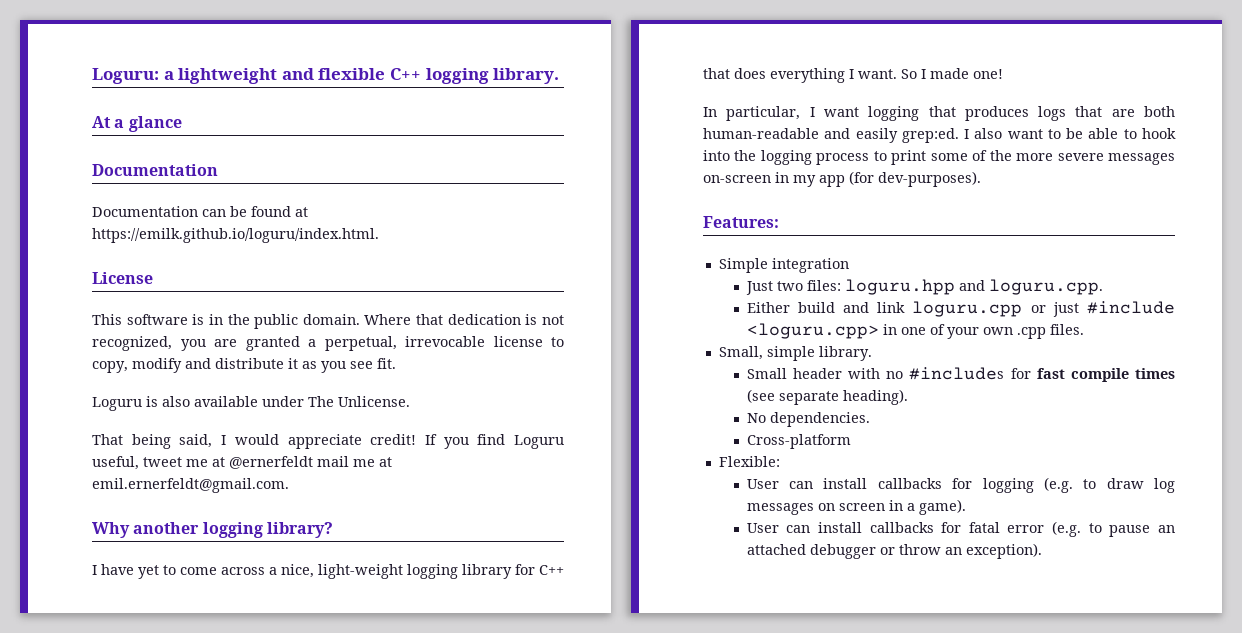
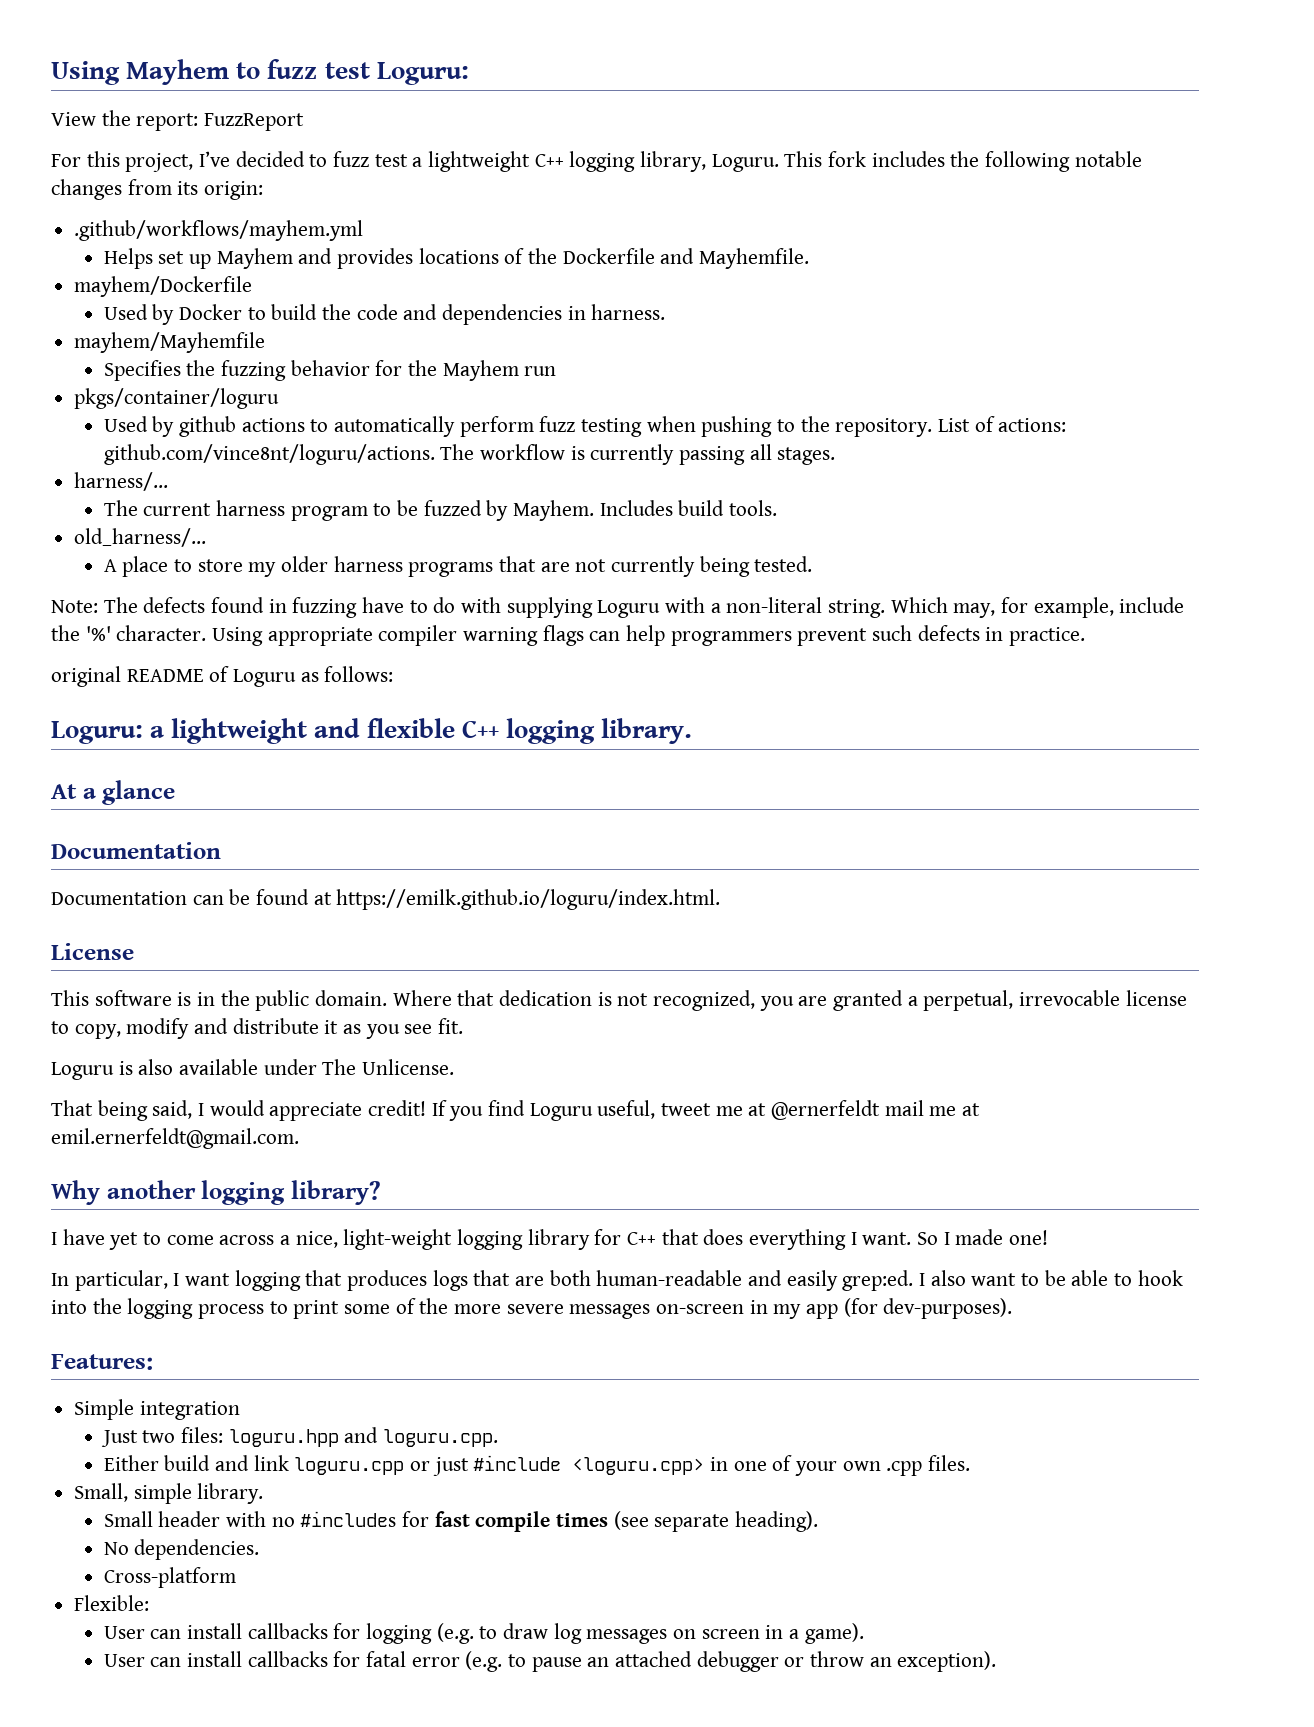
(92, 76) none -> [51,59,469,85] [51,110,305,131] [51,151,1142,172] [51,179,264,200] [74,220,364,241] [103,248,810,269] [74,276,253,297] [103,304,666,325] [74,332,266,353] [103,360,557,381] [74,388,280,409] [103,416,1067,437] [103,444,836,465] [74,472,169,491] [103,500,778,521] [74,528,207,547] [103,556,813,577] [51,597,1185,618] [51,625,1086,646] [51,666,394,687] Using Mayhem to fuzz test Loguru: // View the report: FuzzReport // For this project, I’ve decided to fuzz test a lightweight C++ logging library, Loguru. This fork includes the following notable changes from its origin: // .github/workflows/mayhem.yml // Helps set up Mayhem and provides locations of the Dockerfile and Mayhemfile. // mayhem/Dockerfile // Used by Docker to build the code and dependencies in harness. // mayhem/Mayhemfile // Specifies the fuzzing behavior for the Mayhem run // pkgs/container/loguru // Used by github actions to automatically perform fuzz testing when pushing to the repository. List of actions: github.com/vince8nt/loguru/actions. The workflow is currently passing all stages. // harness/... // The current harness program to be fuzzed by Mayhem. Includes build tools. // old_harness/... // A place to store my older harness programs that are not currently being tested. // Note: The defects found in fuzzing have to do with supplying Loguru with a non-literal string. Which may, for example, include the '%' character. Using appropriate compiler warning flags can help programmers prevent such defects in practice. // original README of Loguru as follows: //

